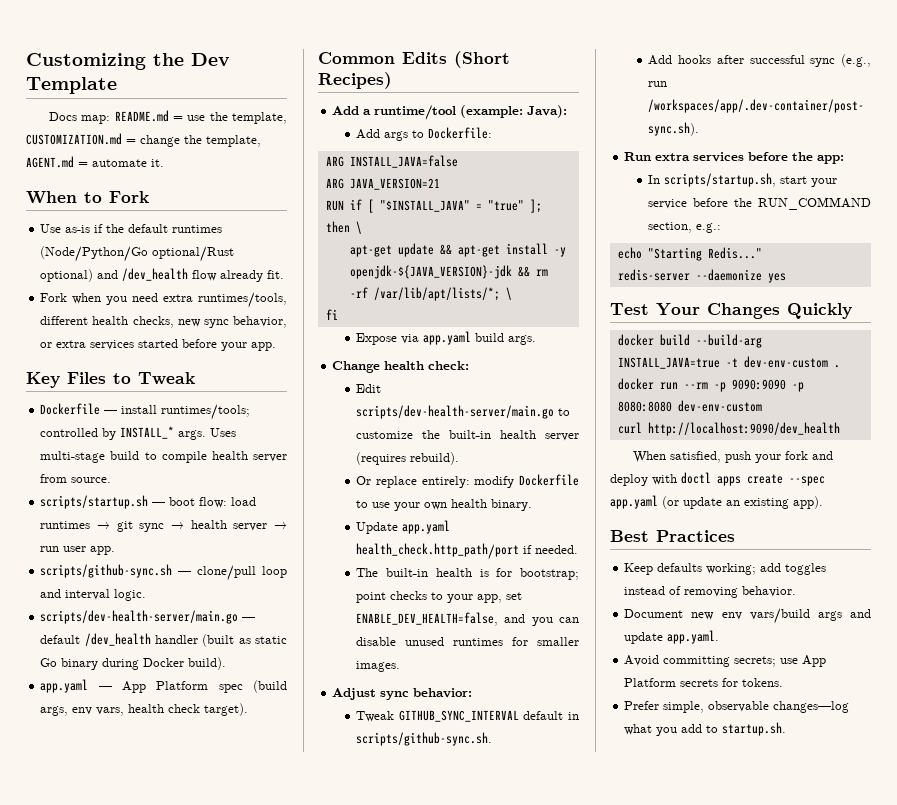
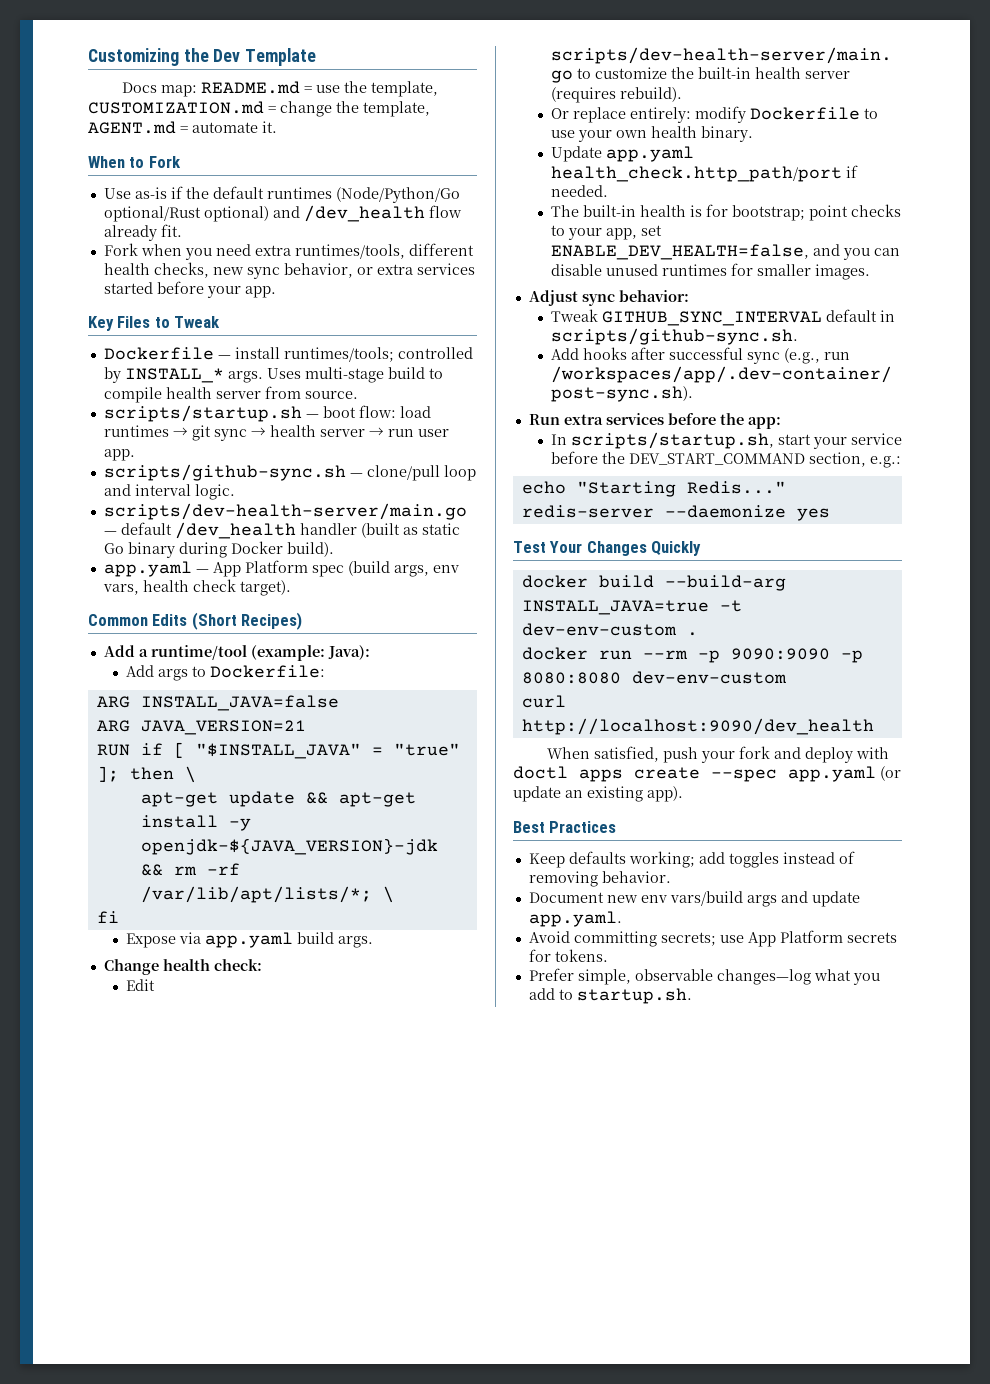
[758,197,871,210] RUN_COMMAND -> [628,453,805,465] DEV_START_COMMAND

